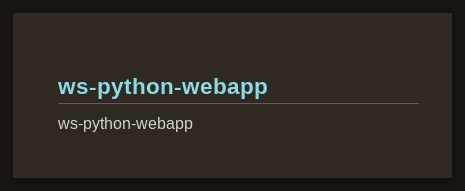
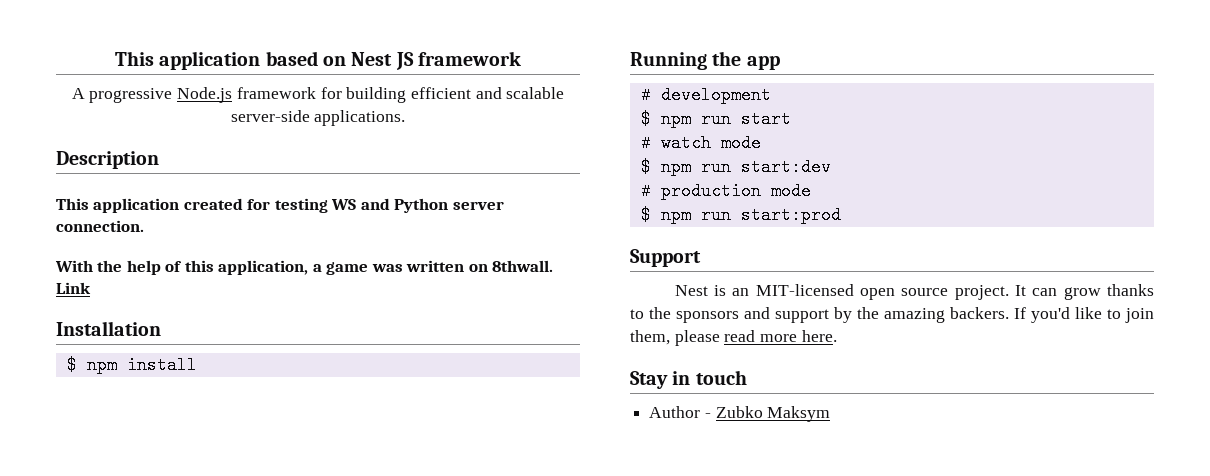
[57,78,268,99] [57,117,193,132] ws-python-webapp // ws-python-webapp -> [115,51,521,70] [71,87,565,103] [230,110,406,126] [56,151,159,169] [56,198,504,213] [56,220,144,232] [55,260,554,275] [56,282,91,294] [56,321,161,336] [66,356,197,374] [630,51,780,70] [640,86,771,104] [640,110,791,128] [640,134,761,152] [640,158,831,176] [640,182,811,200] [640,206,841,224] [630,249,701,267] [674,284,1154,300] [630,307,1154,323] [630,330,837,346] [630,370,747,389] [649,406,831,422] This application based on Nest JS framework // A progressive Node.js framework for building efficient and scalable server-side applications. // Description // This application created for testing WS and Python server connection. // With the help of this application, a game was written on 8thwall. Link // Installation // $ npm install // Running the app // # development // $ npm run start // # watch mode // $ npm run start:dev // # production mode // $ npm run start:prod // Support // Nest is an MIT-licensed open source project. It can grow thanks to the sponsors and support by the amazing backers. If you'd like to join them, please read more here. // Stay in touch // Author - Zubko Maksym

